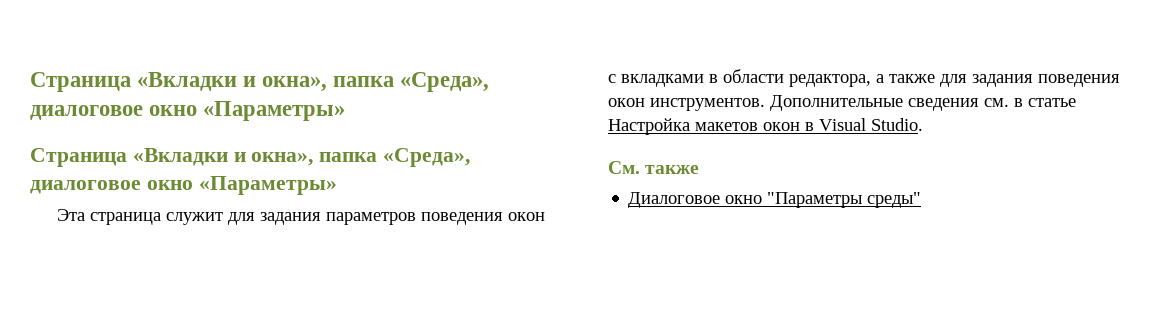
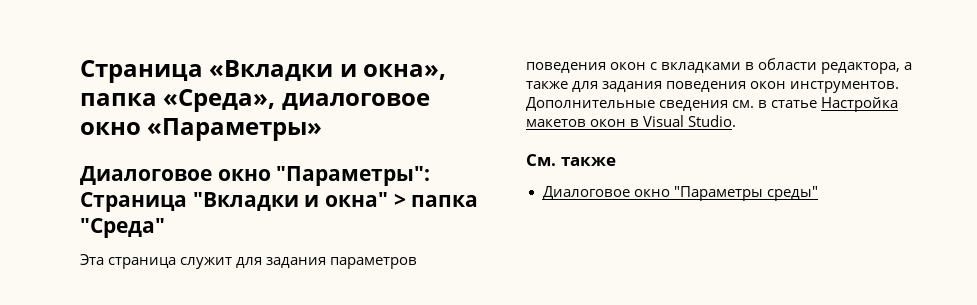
[30,72,490,92] [30,101,346,121] [30,148,471,167] [30,176,337,195] Страница «Вкладки и окна», папка «Среда», диалоговое окно «Параметры» // Страница «Вкладки и окна», папка «Среда», диалоговое окно «Параметры» -> [80,60,447,83] [80,89,430,112] [80,118,323,141] [80,166,431,186] [80,192,479,212] [80,218,165,238] Страница «Вкладки и окна», папка «Среда», диалоговое окно «Параметры» // Диалоговое окно "Параметры": Страница "Вкладки и окна" > папка "Среда"

